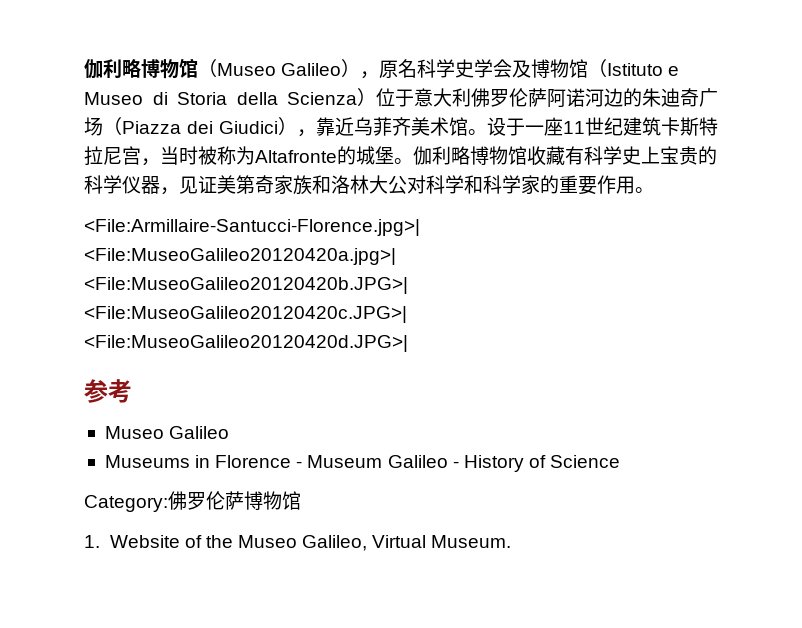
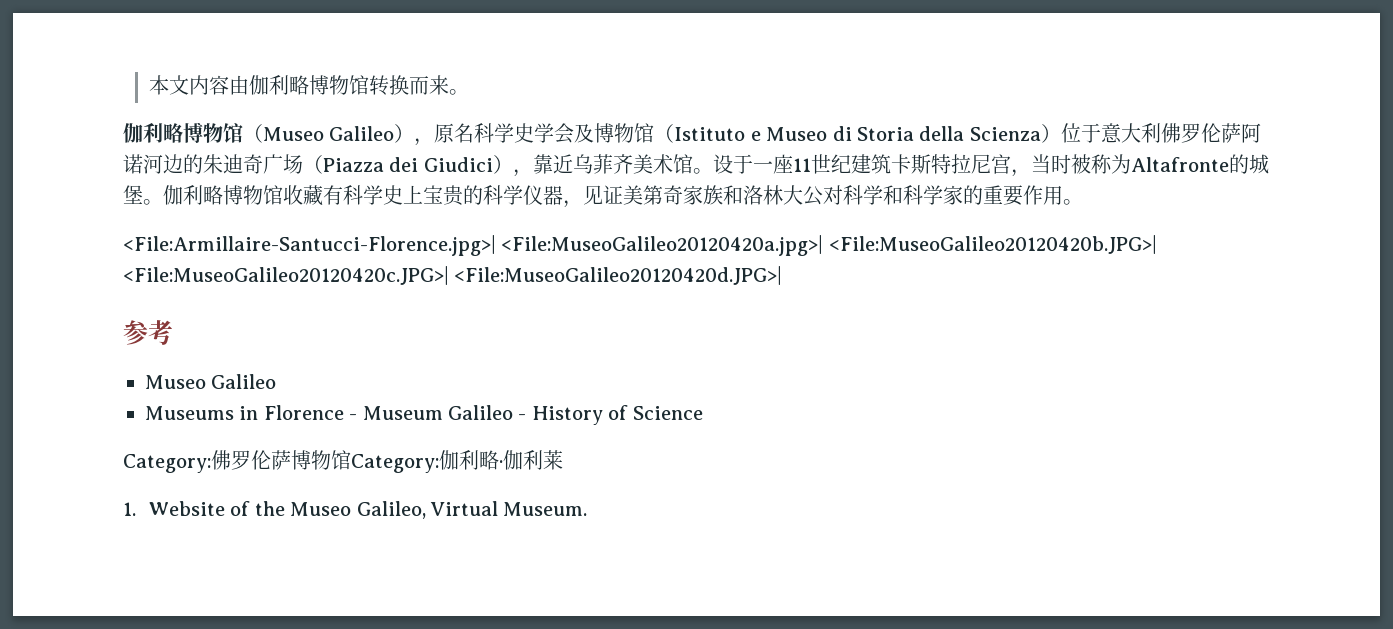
(84, 69) none -> [148,75,469,96] 本文内容由伽利略博物馆转换而来。 //
(301, 500) none -> [351,450,563,473] Category:伽利略·伽利莱

